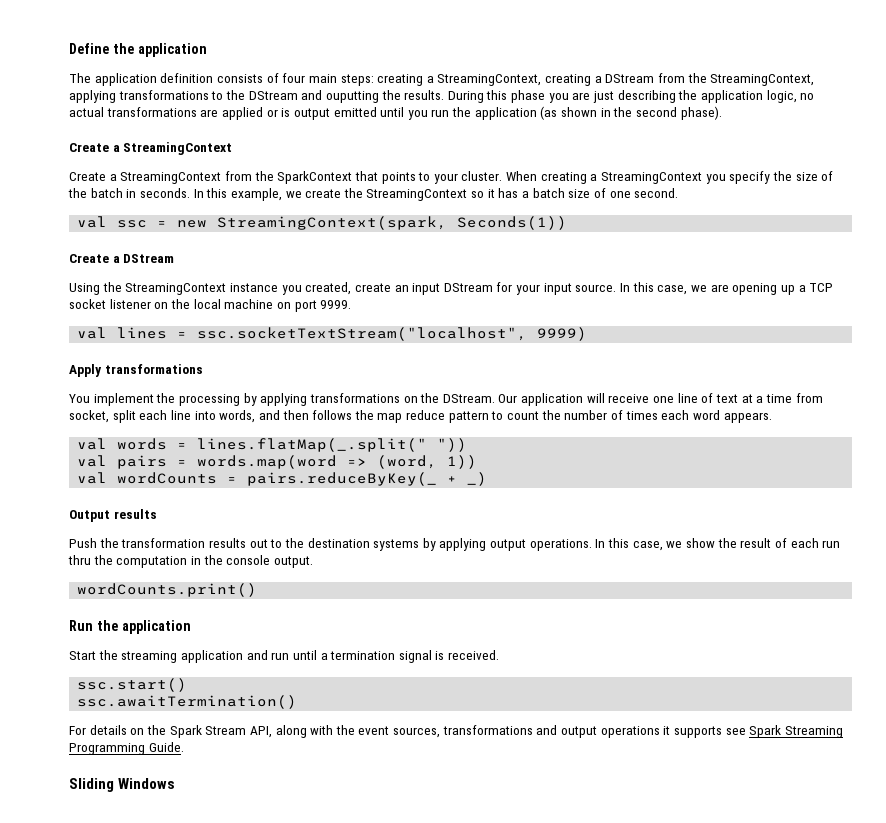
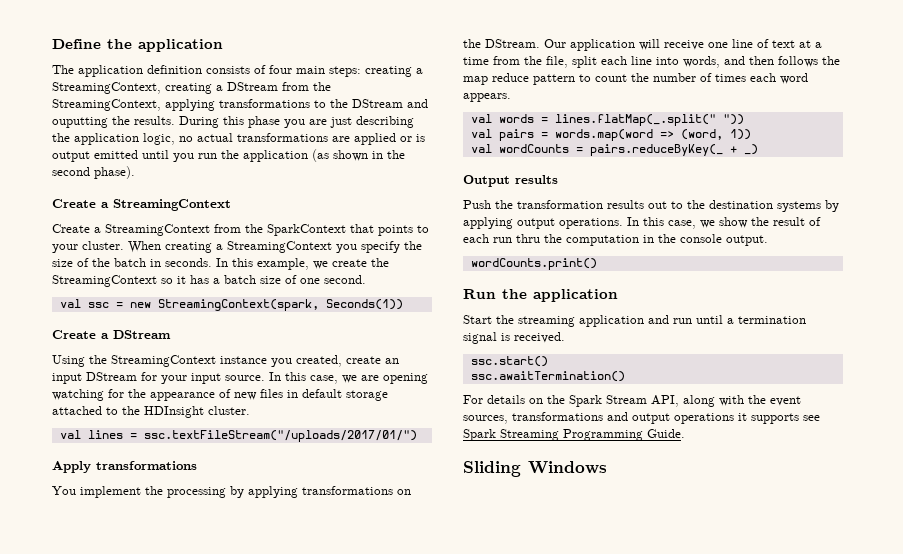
[780,283,834,295] [69,299,352,312] up a TCP socket listener on the local machine on port 9999. -> [52,389,388,401] [52,406,250,418] watching for the appearance of new files in default storage attached to the HDInsight cluster.
[197,327,588,341] ssc.socketTextStream("localhost", 9999) -> [143,430,417,442] ssc.textFileStream("/uploads/2017/01/")
[69,410,109,423] socket, -> [524,56,568,68] the file,

